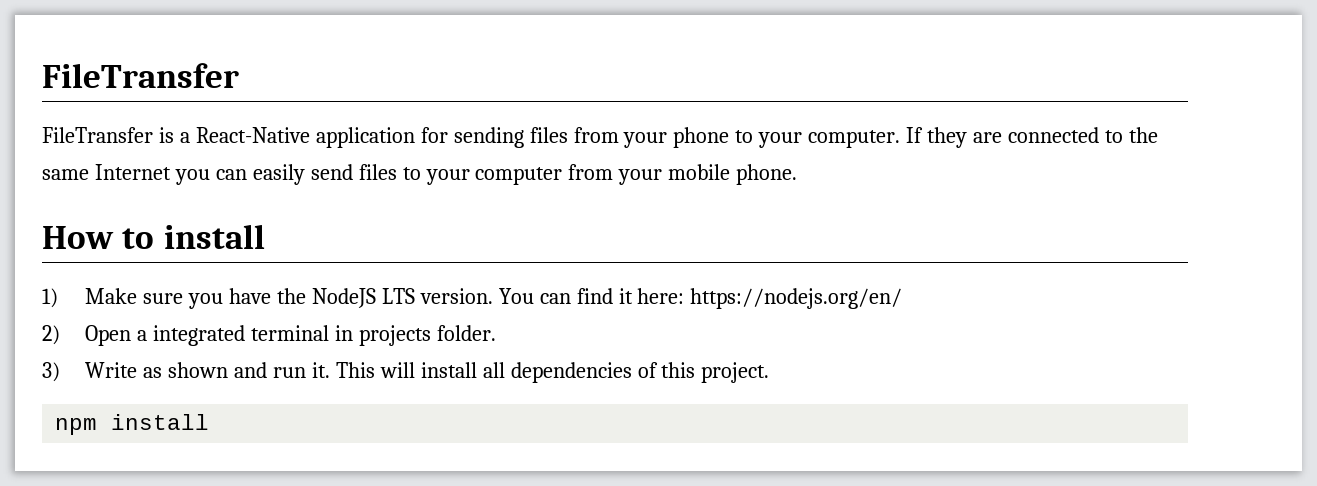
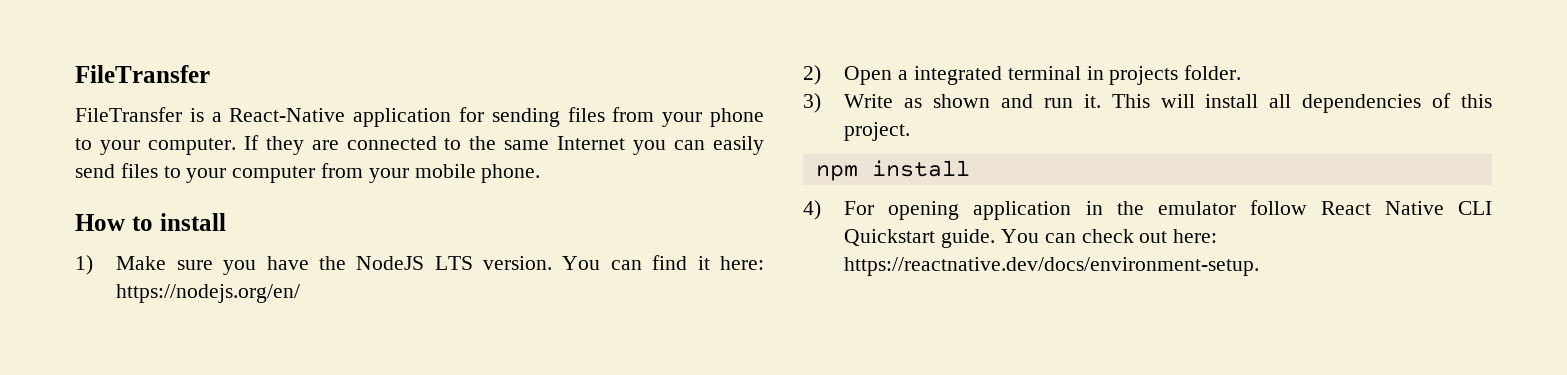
(210, 422) none -> [803,200,1492,220] [844,229,1218,248] [844,257,1260,276] // 4) For opening application in the emulator follow React Native CLI Quickstart guide. You can check out here: https://reactnative.dev/docs/environment-setup.

